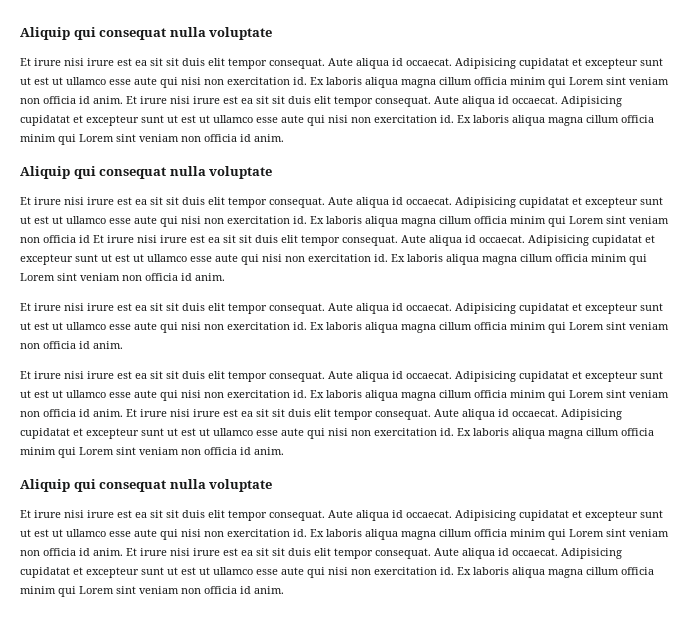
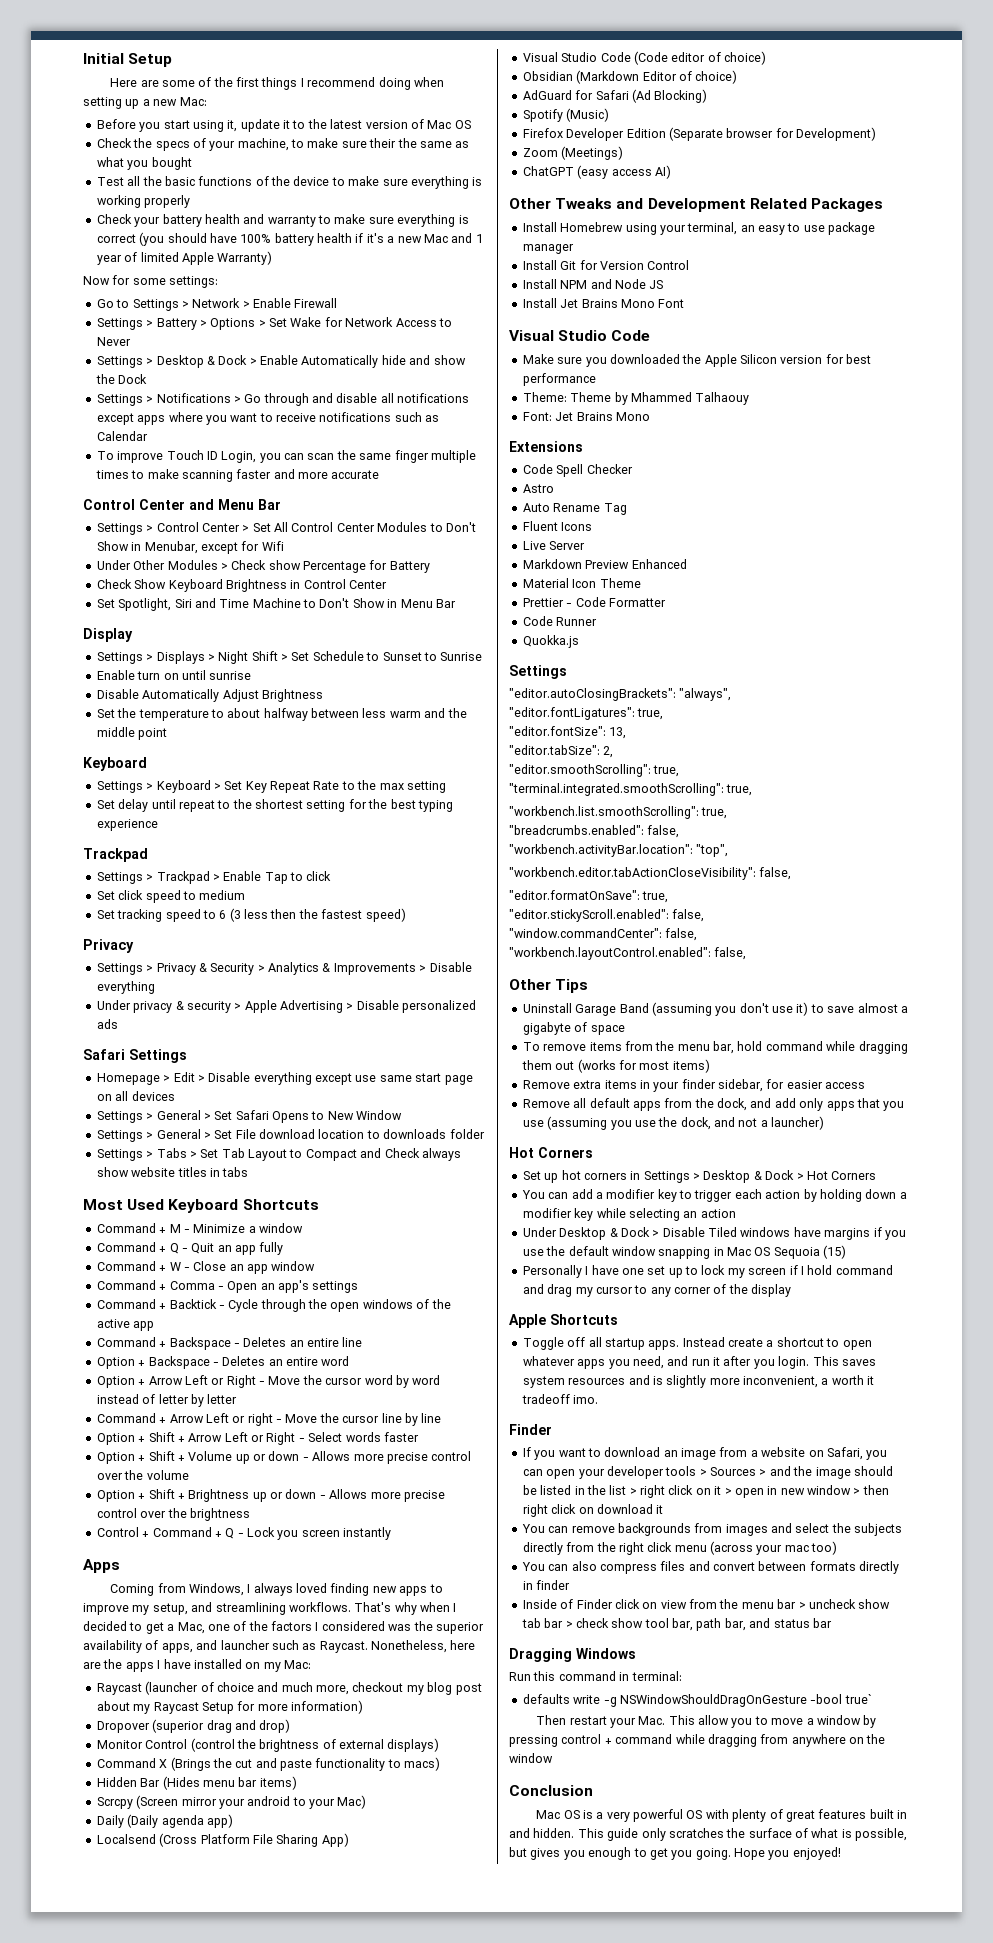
[20,27,273,40] [20,58,663,69] [20,77,669,88] [20,96,622,107] [20,115,654,126] [20,134,284,145] [20,166,273,179] [20,197,663,208] [20,216,669,227] [20,235,655,246] [20,254,647,265] [20,273,225,281] [20,303,663,314] [20,322,669,333] [20,341,123,349] [20,371,663,382] [20,390,669,401] [20,409,622,420] [20,428,654,439] [20,447,284,458] [20,479,273,492] [20,510,663,521] [20,529,669,540] [20,548,622,559] [20,567,654,578] [20,586,284,597] Aliquip qui consequat nulla voluptate // Et irure nisi irure est ea sit sit duis elit tempor consequat. Aute aliqua id occaecat. Adipisicing cupidatat et excepteur sunt ut est ut ullamco esse aute qui nisi non exercitation id. Ex laboris aliqua magna cillum officia minim qui Lorem sint veniam non officia id anim. Et irure nisi irure est ea sit sit duis elit tempor consequat. Aute aliqua id occaecat. Adipisicing cupidatat et excepteur sunt ut est ut ullamco esse aute qui nisi non exercitation id. Ex laboris aliqua magna cillum officia minim qui Lorem sint veniam non officia id anim. // Aliquip qui consequat nulla voluptate // Et irure nisi irure est ea sit sit duis elit tempor consequat. Aute aliqua id occaecat. Adipisicing cupidatat et excepteur sunt ut est ut ullamco esse aute qui nisi non exercitation id. Ex laboris aliqua magna cillum officia minim qui Lorem sint veniam non officia id Et irure nisi irure est ea sit sit duis elit tempor consequat. Aute aliqua id occaecat. Adipisicing cupidatat et excepteur sunt ut est ut ullamco esse aute qui nisi non exercitation id. Ex laboris aliqua magna cillum officia minim qui Lorem sint veniam non officia id anim. // Et irure nisi irure est ea sit sit duis elit tempor consequat. Aute aliqua id occaecat. Adipisicing cupidatat et excepteur sunt ut est ut ullamco esse aute qui nisi non exercitation id. Ex laboris aliqua magna cillum officia minim qui Lorem sint veniam non officia id anim. // Et irure nisi irure est ea sit sit duis elit tempor consequat. Aute aliqua id occaecat. Adipisicing cupidatat et excepteur sunt ut est ut ullamco esse aute qui nisi non exercitation id. Ex laboris aliqua magna cillum officia minim qui Lorem sint veniam non officia id anim. Et irure nisi irure est ea sit sit duis elit tempor consequat. Aute aliqua id occaecat. Adipisicing cupidatat et excepteur sunt ut est ut ullamco esse aute qui nisi non exercitation id. Ex laboris aliqua magna cillum officia minim qui Lorem sint veniam non officia id anim. // Aliquip qui consequat nulla voluptate // Et irure nisi irure est ea sit sit duis elit tempor consequat. Aute aliqua id occaecat. Adipisicing cupidatat et excepteur sunt ut est ut ullamco esse aute qui nisi non exercitation id. Ex laboris aliqua magna cillum officia minim qui Lorem sint veniam non officia id anim. Et irure nisi irure est ea sit sit duis elit tempor consequat. Aute aliqua id occaecat. Adipisicing cupidatat et excepteur sunt ut est ut ullamco esse aute qui nisi non exercitation id. Ex laboris aliqua magna cillum officia minim qui Lorem sint veniam non officia id anim. -> [83,53,173,67] [110,77,444,90] [83,97,207,109] [96,119,471,132] [96,138,470,151] [96,157,192,170] [96,176,483,189] [96,195,191,208] [96,214,469,227] [96,232,483,246] [96,251,273,265] [83,275,219,288] [96,298,338,311] [96,317,452,330] [96,337,131,346] [96,355,466,368] [95,374,148,384] [96,393,470,406] [96,412,440,425] [96,431,148,441] [96,450,476,463] [95,469,380,482] [83,499,281,510] [96,522,476,535] [96,541,284,554] [96,560,430,573] [96,579,387,592] [96,598,456,611] [83,628,133,642] [96,651,483,664] [96,670,252,680] [96,689,323,702] [96,708,467,721] [96,727,168,740] [83,757,147,771] [96,780,446,793] [96,799,453,812] [96,819,158,831] [83,848,148,862] [96,871,332,884] [96,890,246,903] [96,908,406,922] [83,939,134,953] [96,962,472,975] [96,981,155,994] [96,1000,477,1013] [96,1019,118,1029] [83,1049,187,1063] [96,1072,473,1085] [96,1091,175,1101] [96,1110,403,1123] [96,1129,485,1142] [96,1148,461,1161] [96,1167,249,1177] [83,1199,319,1213] [96,1223,303,1233] [96,1242,284,1255] [96,1261,316,1274] [96,1280,359,1293] [96,1299,451,1312] [96,1319,155,1331] [96,1337,363,1350] [96,1356,350,1369] [96,1375,441,1388] [96,1394,238,1407] [96,1413,442,1426] [96,1432,419,1445] [96,1451,472,1464] [96,1470,189,1480] [96,1489,445,1502] [96,1508,250,1521] [96,1527,392,1540] [83,1559,120,1573] [110,1583,443,1596] [83,1602,457,1615] [83,1621,484,1634] [83,1640,476,1653] [83,1659,311,1672] [96,1681,482,1695] [96,1700,363,1714] [96,1719,291,1733] [96,1738,440,1752] [96,1757,441,1771] [96,1776,297,1790] [96,1795,367,1809] [96,1814,233,1828] [96,1833,349,1847] [522,51,766,65] [522,70,738,84] [522,89,708,103] [522,108,610,122] [522,127,876,141] [522,146,624,160] [522,165,671,179] [509,198,883,212] [522,222,876,235] [522,244,574,254] [522,260,690,270] [522,279,664,289] [522,298,685,308] [509,330,651,341] [522,354,872,367] [522,373,596,386] [522,392,750,405] [522,412,650,421] [509,441,583,452] [522,464,633,477] [522,484,554,493] [522,503,627,515] [522,521,593,531] [522,541,586,550] [522,559,687,569] [522,578,641,588] [522,597,666,607] [522,616,598,626] [522,635,579,648] [509,665,567,679] [509,688,732,701] [509,707,664,720] [509,726,627,739] [509,745,614,758] [509,764,680,777] [509,783,753,796] [509,806,728,819] [509,825,680,838] [509,844,729,857] [509,867,792,880] [509,890,669,903] [509,909,705,922] [509,928,698,941] [509,947,747,960] [509,979,589,993] [522,1002,908,1016] [522,1022,625,1035] [522,1041,908,1054] [521,1059,710,1073] [522,1079,866,1092] [522,1098,905,1111] [522,1116,825,1130] [509,1147,593,1158] [522,1170,877,1183] [521,1189,907,1202] [522,1208,736,1221] [522,1227,906,1240] [522,1245,847,1259] [522,1265,893,1278] [522,1284,792,1297] [509,1314,618,1328] [522,1337,872,1350] [522,1356,876,1369] [522,1375,875,1388] [521,1394,599,1404] [509,1424,552,1435] [522,1447,888,1460] [522,1466,893,1479] [522,1485,889,1498] [522,1504,664,1517] [521,1523,903,1536] [522,1541,838,1555] [521,1561,900,1574] [522,1580,571,1590] [522,1599,891,1609] [521,1618,832,1631] [509,1648,636,1662] [509,1671,682,1681] [522,1694,872,1707] [536,1715,877,1728] [509,1734,886,1747] [509,1753,553,1763] [509,1785,593,1796] [536,1809,908,1822] [509,1828,908,1841] [509,1847,841,1860] Initial Setup // Here are some of the first things I recommend doing when setting up a new Mac: // Before you start using it, update it to the latest version of Mac OS // Check the specs of your machine, to make sure their the same as what you bought // Test all the basic functions of the device to make sure everything is working properly // Check your battery health and warranty to make sure everything is correct (you should have 100% battery health if it's a new Mac and 1 year of limited Apple Warranty) // Now for some settings: // Go to Settings > Network > Enable Firewall // Settings > Battery > Options > Set Wake for Network Access to Never // Settings > Desktop & Dock > Enable Automatically hide and show the Dock // Settings > Notifications > Go through and disable all notifications except apps where you want to receive notifications such as Calendar // To improve Touch ID Login, you can scan the same finger multiple times to make scanning faster and more accurate // Control Center and Menu Bar // Settings > Control Center > Set All Control Center Modules to Don't Show in Menubar, except for Wifi // Under Other Modules > Check show Percentage for Battery // Check Show Keyboard Brightness in Control Center // Set Spotlight, Siri and Time Machine to Don't Show in Menu Bar // Display // Settings > Displays > Night Shift > Set Schedule to Sunset to Sunrise // Enable turn on until sunrise // Disable Automatically Adjust Brightness // Set the temperature to about halfway between less warm and the middle point // Keyboard // Settings > Keyboard > Set Key Repeat Rate to the max setting // Set delay until repeat to the shortest setting for the best typing experience // Trackpad // Settings > Trackpad > Enable Tap to click // Set click speed to medium // Set tracking speed to 6 (3 less then the fastest speed) // Privacy // Settings > Privacy & Security > Analytics & Improvements > Disable everything // Under privacy & security > Apple Advertising > Disable personalized ads // Safari Settings // Homepage > Edit > Disable everything except use same start page on all devices // Settings > General > Set Safari Opens to New Window // Settings > General > Set File download location to downloads folder // Settings > Tabs > Set Tab Layout to Compact and Check always show website titles in tabs // Most Used Keyboard Shortcuts // Command + M - Minimize a window // Command + Q - Quit an app fully // Command + W - Close an app window // Command + Comma - Open an app's settings // Command + Backtick - Cycle through the open windows of the active app // Command + Backspace - Deletes an entire line // Option + Backspace - Deletes an entire word // Option + Arrow Left or Right - Move the cursor word by word instead of letter by letter // Command + Arrow Left or right - Move the cursor line by line // Option + Shift + Arrow Left or Right - Select words faster // Option + Shift + Volume up or down - Allows more precise control over the volume // Option + Shift + Brightness up or down - Allows more precise control over the brightness // Control + Command + Q - Lock you screen instantly // Apps // Coming from Windows, I always loved finding new apps to improve my setup, and streamlining workflows. That's why when I decided to get a Mac, one of the factors I considered was the superior availability of apps, and launcher such as Raycast. Nonetheless, here are the apps I have installed on my Mac: // Raycast (launcher of choice and much more, checkout my blog post about my Raycast Setup for more information) // Dropover (superior drag and drop) // Monitor Control (control the brightness of external displays) // Command X (Brings the cut and paste functionality to macs) // Hidden Bar (Hides menu bar items) // Scrcpy (Screen mirror your android to your Mac) // Daily (Daily agenda app) // Localsend (Cross Platform File Sharing App) // Visual Studio Code (Code editor of choice) // Obsidian (Markdown Editor of choice) // AdGuard for Safari (Ad Blocking) // Spotify (Music) // Firefox Developer Edition (Separate browser for Development) // Zoom (Meetings) // ChatGPT (easy access AI) // Other Tweaks and Development Related Packages // Install Homebrew using your terminal, an easy to use package manager // Install Git for Version Control // Install NPM and Node JS // Install Jet Brains Mono Font // Visual Studio Code // Make sure you downloaded the Apple Silicon version for best performance // Theme: Theme by Mhammed Talhaouy // Font: Jet Brains Mono // Extensions // Code Spell Checker // Astro // Auto Rename Tag // Fluent Icons // Live Server // Markdown Preview Enhanced // Material Icon Theme // Prettier - Code Formatter // Code Runner // Quokka.js // Settings // "editor.autoClosingBrackets": "always", // "editor.fontLigatures": true, // "editor.fontSize": 13, // "editor.tabSize": 2, // "editor.smoothScrolling": true, // "terminal.integrated.smoothScrolling": true, // "workbench.list.smoothScrolling": true, // "breadcrumbs.enabled": false, // "workbench.activityBar.location": "top", // "workbench.editor.tabActionCloseVisibility": false, // "editor.formatOnSave": true, // "editor.stickyScroll.enabled": false, // "window.commandCenter": false, // "workbench.layoutControl.enabled": false, // Other Tips // Uninstall Garage Band (assuming you don't use it) to save almost a gigabyte of space // To remove items from the menu bar, hold command while dragging them out (works for most items) // Remove extra items in your finder sidebar, for easier access // Remove all default apps from the dock, and add only apps that you use (assuming you use the dock, and not a launcher) // Hot Corners // Set up hot corners in Settings > Desktop & Dock > Hot Corners // You can add a modifier key to trigger each action by holding down a modifier key while selecting an action // Under Desktop & Dock > Disable Tiled windows have margins if you use the default window snapping in Mac OS Sequoia (15) // Personally I have one set up to lock my screen if I hold command and drag my cursor to any corner of the display // Apple Shortcuts // Toggle off all startup apps. Instead create a shortcut to open whatever apps you need, and run it after you login. This saves system resources and is slightly more inconvenient, a worth it tradeoff imo. // Finder // If you want to download an image from a website on Safari, you can open your developer tools > Sources > and the image should be listed in the list > right click on it > open in new window > then right click on download it // You can remove backgrounds from images and select the subjects directly from the right click menu (across your mac too) // You can also compress files and convert between formats directly in finder // Inside of Finder click on view from the menu bar > uncheck show tab bar > check show tool bar, path bar, and status bar // Dragging Windows // Run this command in terminal: // defaults write -g NSWindowShouldDragOnGesture -bool true` // Then restart your Mac. This allow you to move a window by pressing control + command while dragging from anywhere on the window // Conclusion // Mac OS is a very powerful OS with plenty of great features built in and hidden. This guide only scratches the surface of what is possible, but gives you enough to get you going. Hope you enjoyed!

